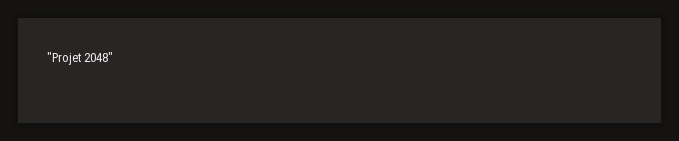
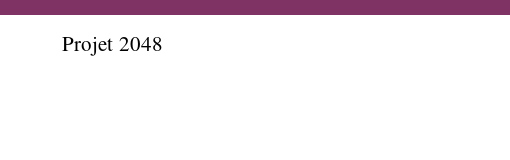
[47,52,114,65] "Projet 2048" -> [62,36,163,56] Projet 2048

